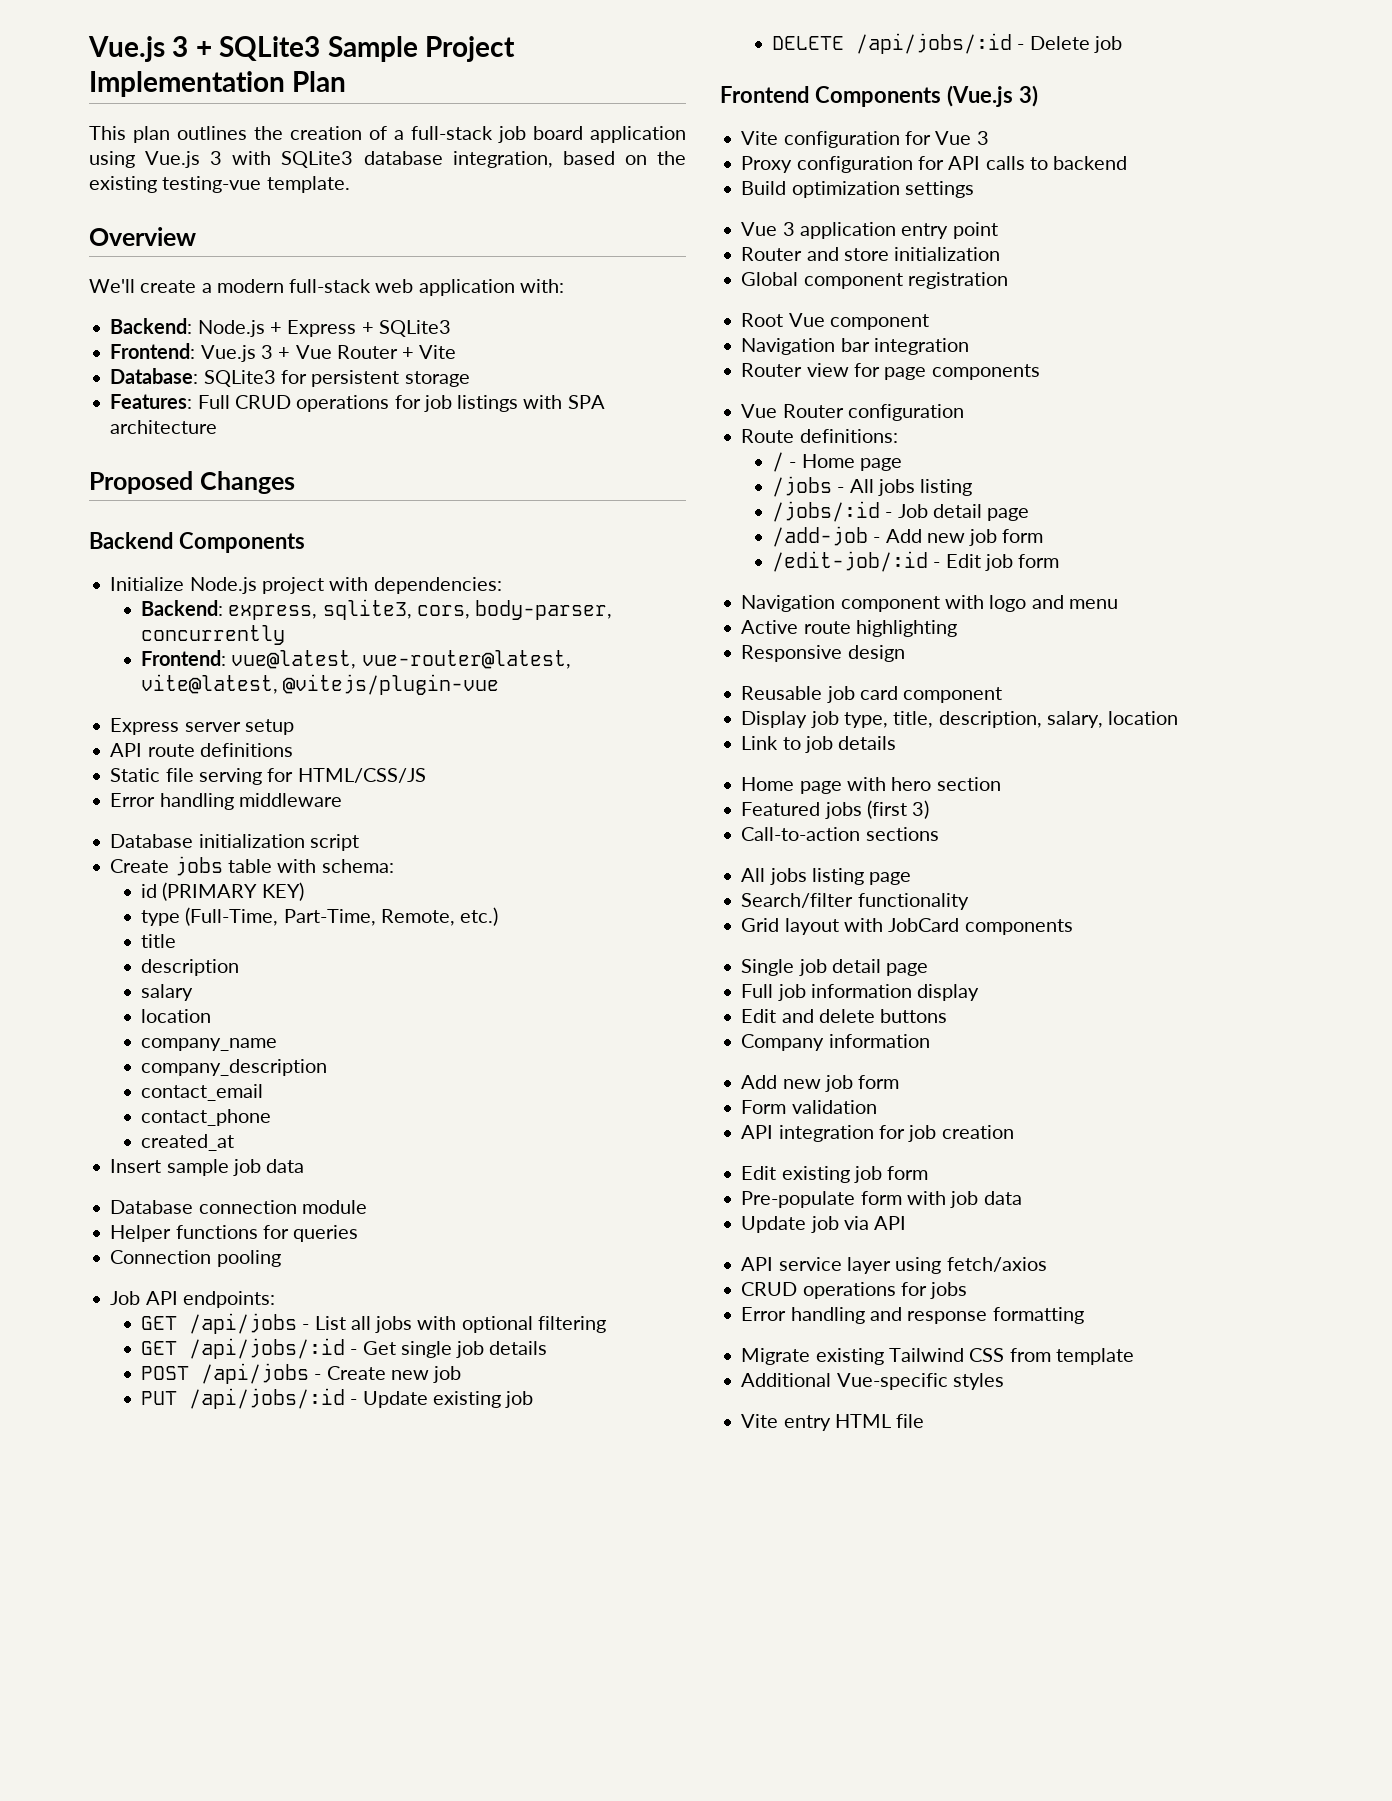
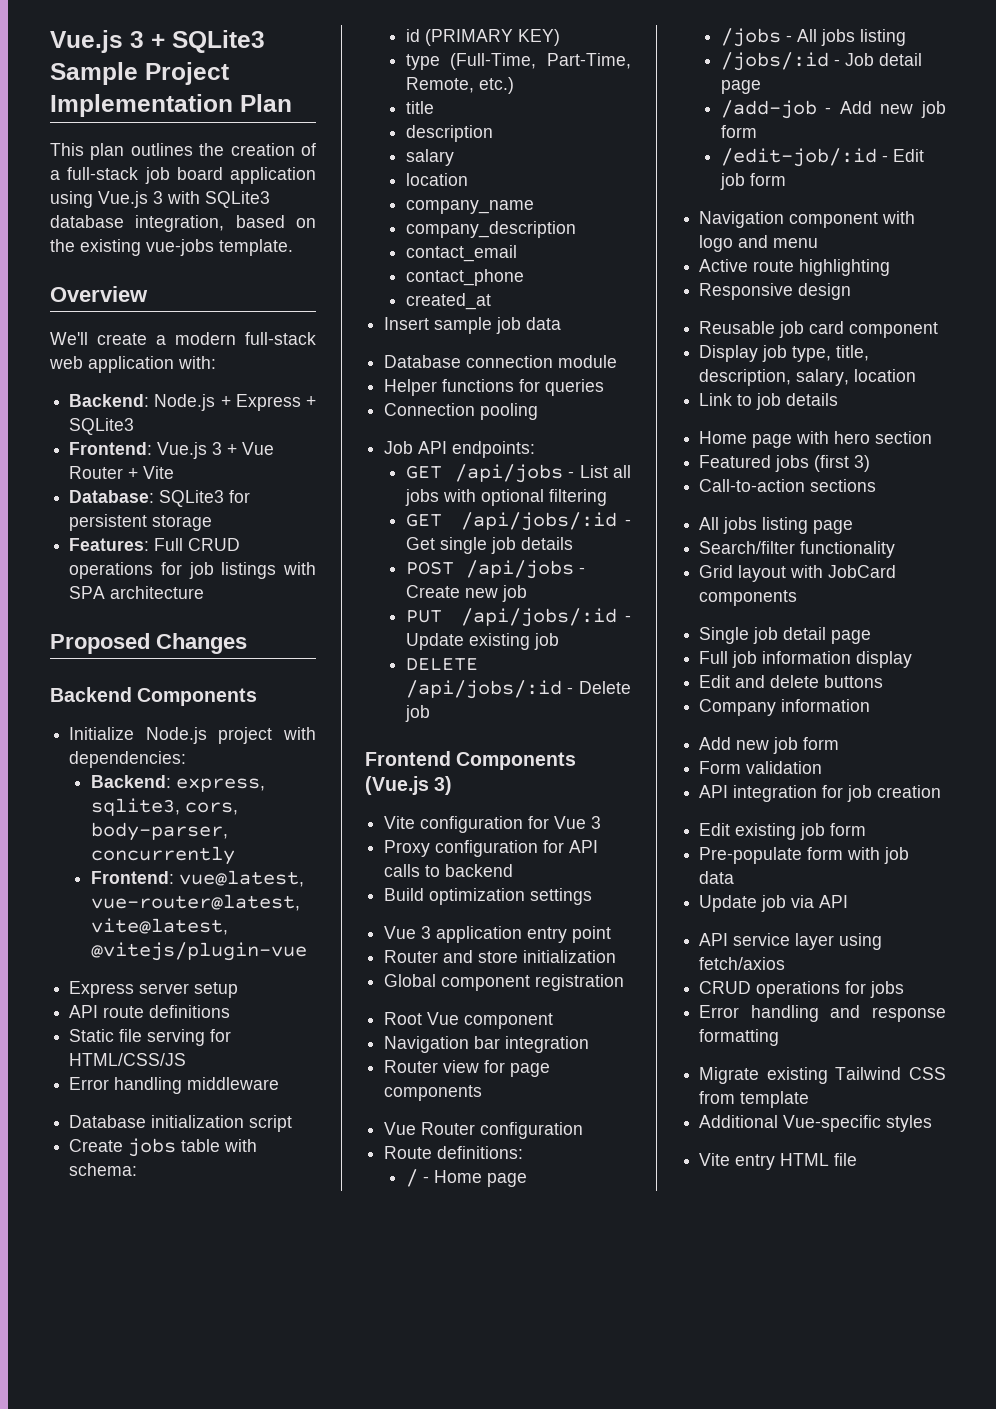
[162,176,262,193] testing-vue -> [146,239,214,256] vue-jobs

